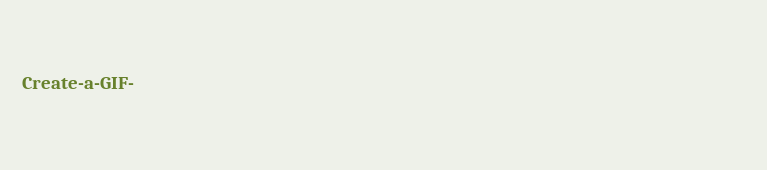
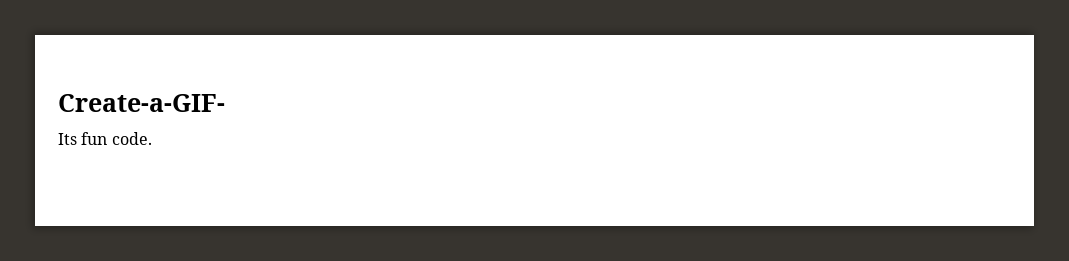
(134, 83) none -> [58,132,152,145] // Its fun code.

